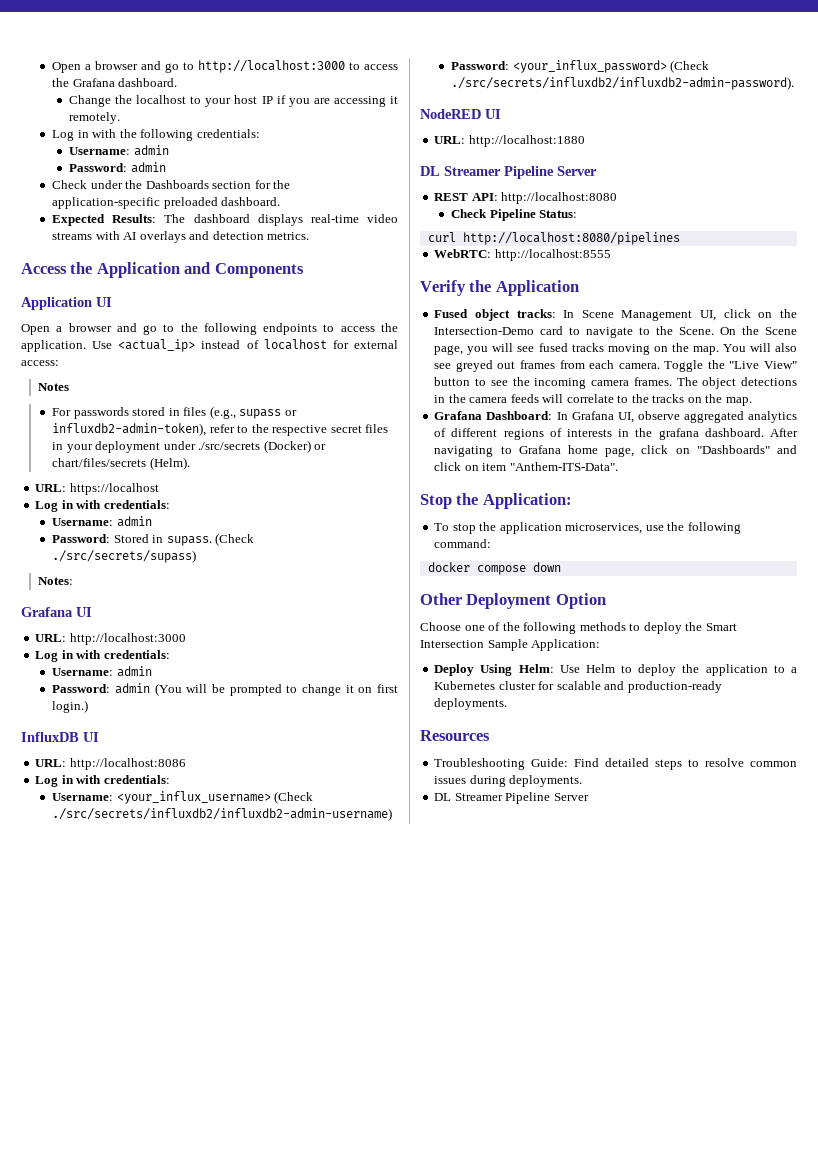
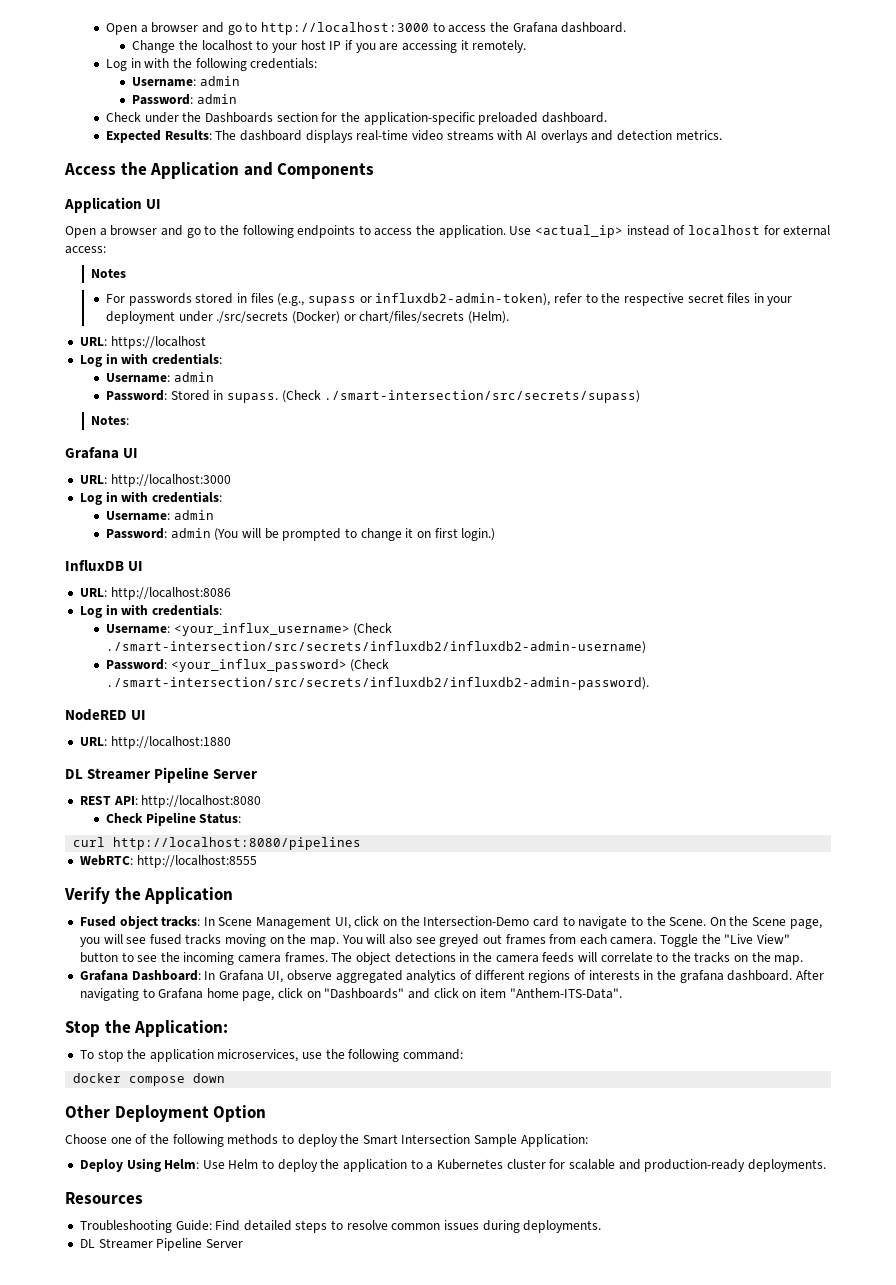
[52,550,197,563] ./src/secrets/supass) -> [324,390,641,403] ./smart-intersection/src/secrets/supass)
[52,808,393,821] ./src/secrets/influxdb2/influxdb2-admin-username) -> [106,641,647,654] ./smart-intersection/src/secrets/influxdb2/influxdb2-admin-username)
[451,77,795,90] ./src/secrets/influxdb2/influxdb2-admin-password). -> [106,677,650,690] ./smart-intersection/src/secrets/influxdb2/influxdb2-admin-password).

